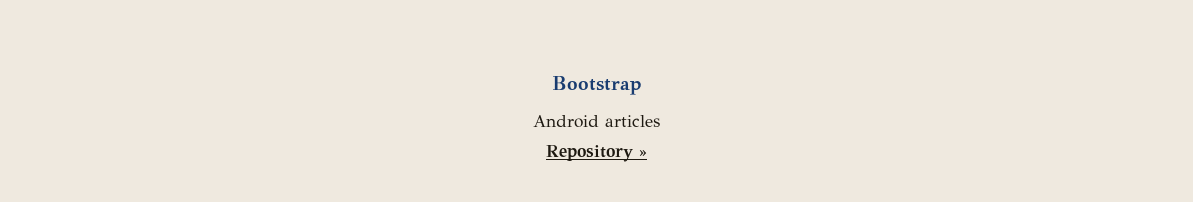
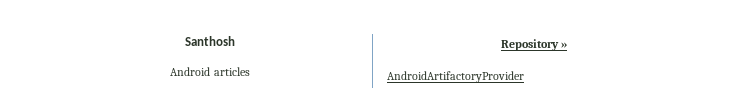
[551,76,642,95] Bootstrap -> [185,36,235,46] Santhosh
(647, 153) none -> [387,71,524,83] // AndroidArtifactoryProvider

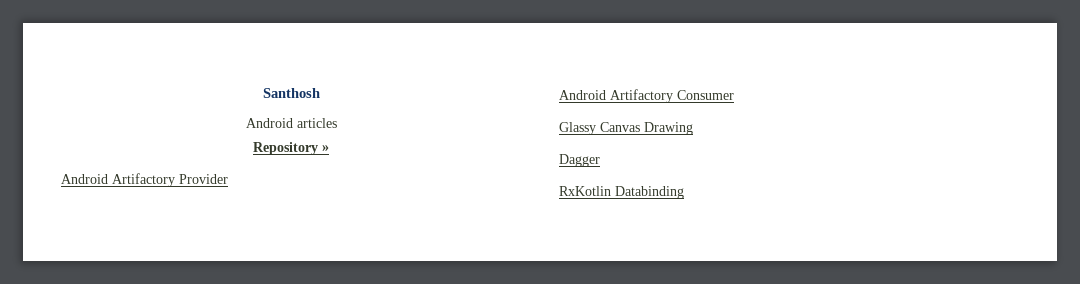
[387,71,524,83] AndroidArtifactoryProvider -> [61,173,228,187] [559,89,734,103] [559,122,693,135] [559,154,600,167] [559,186,684,199] Android Artifactory Provider // Android Artifactory Consumer // Glassy Canvas Drawing // Dagger // RxKotlin Databinding

